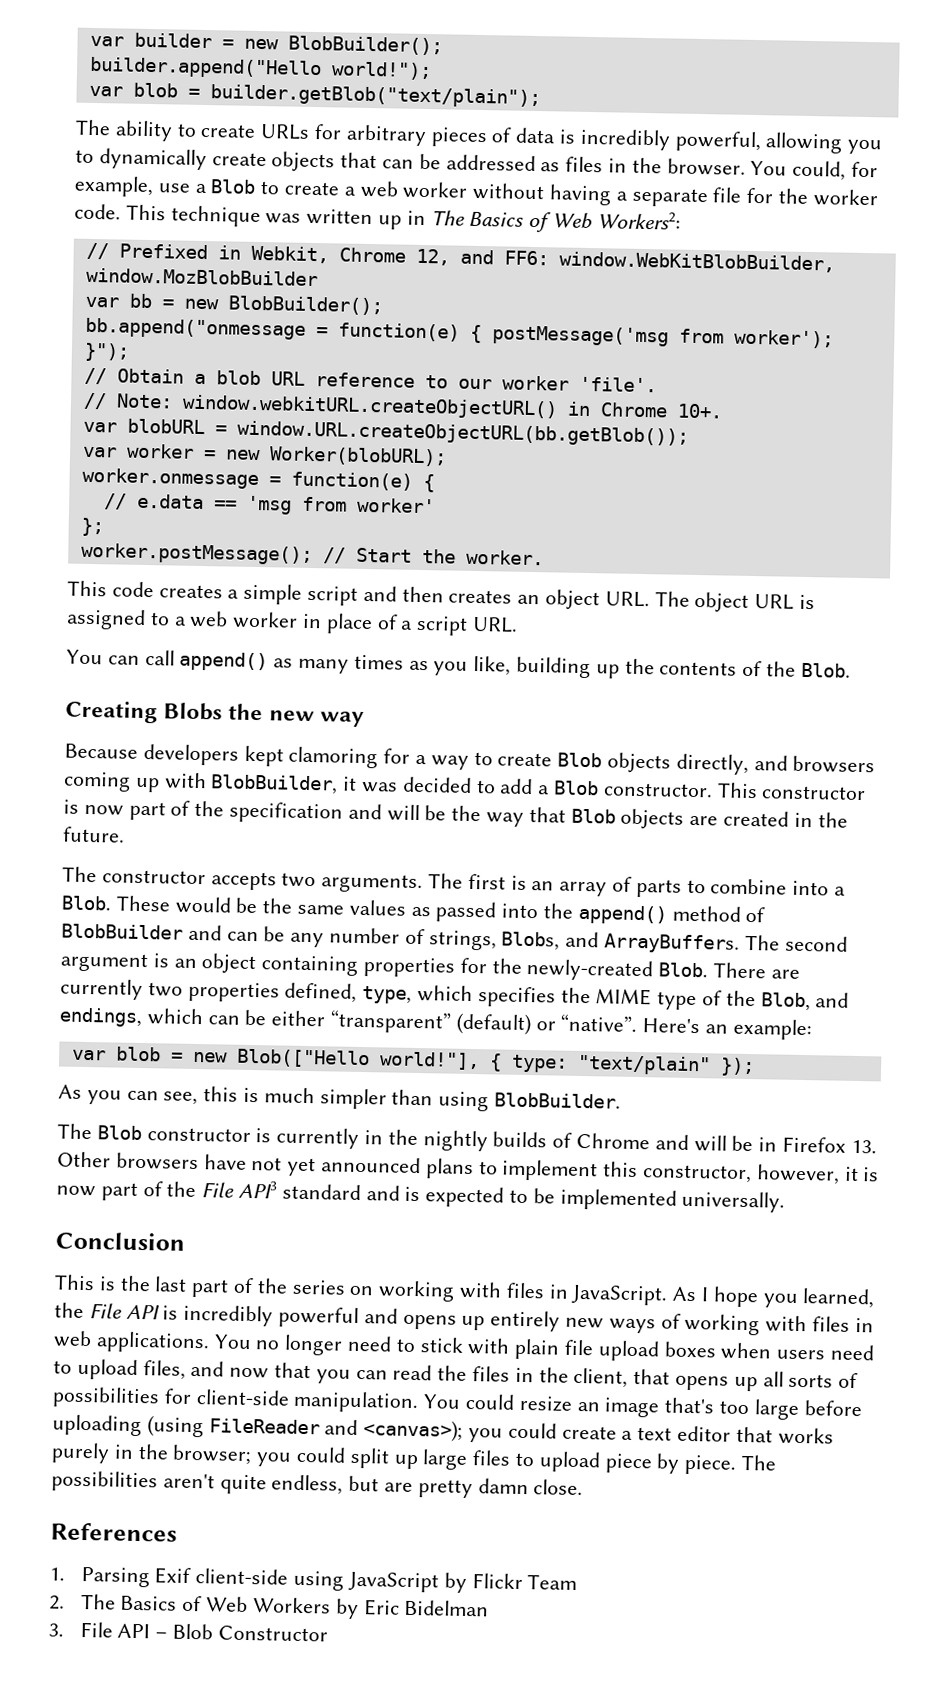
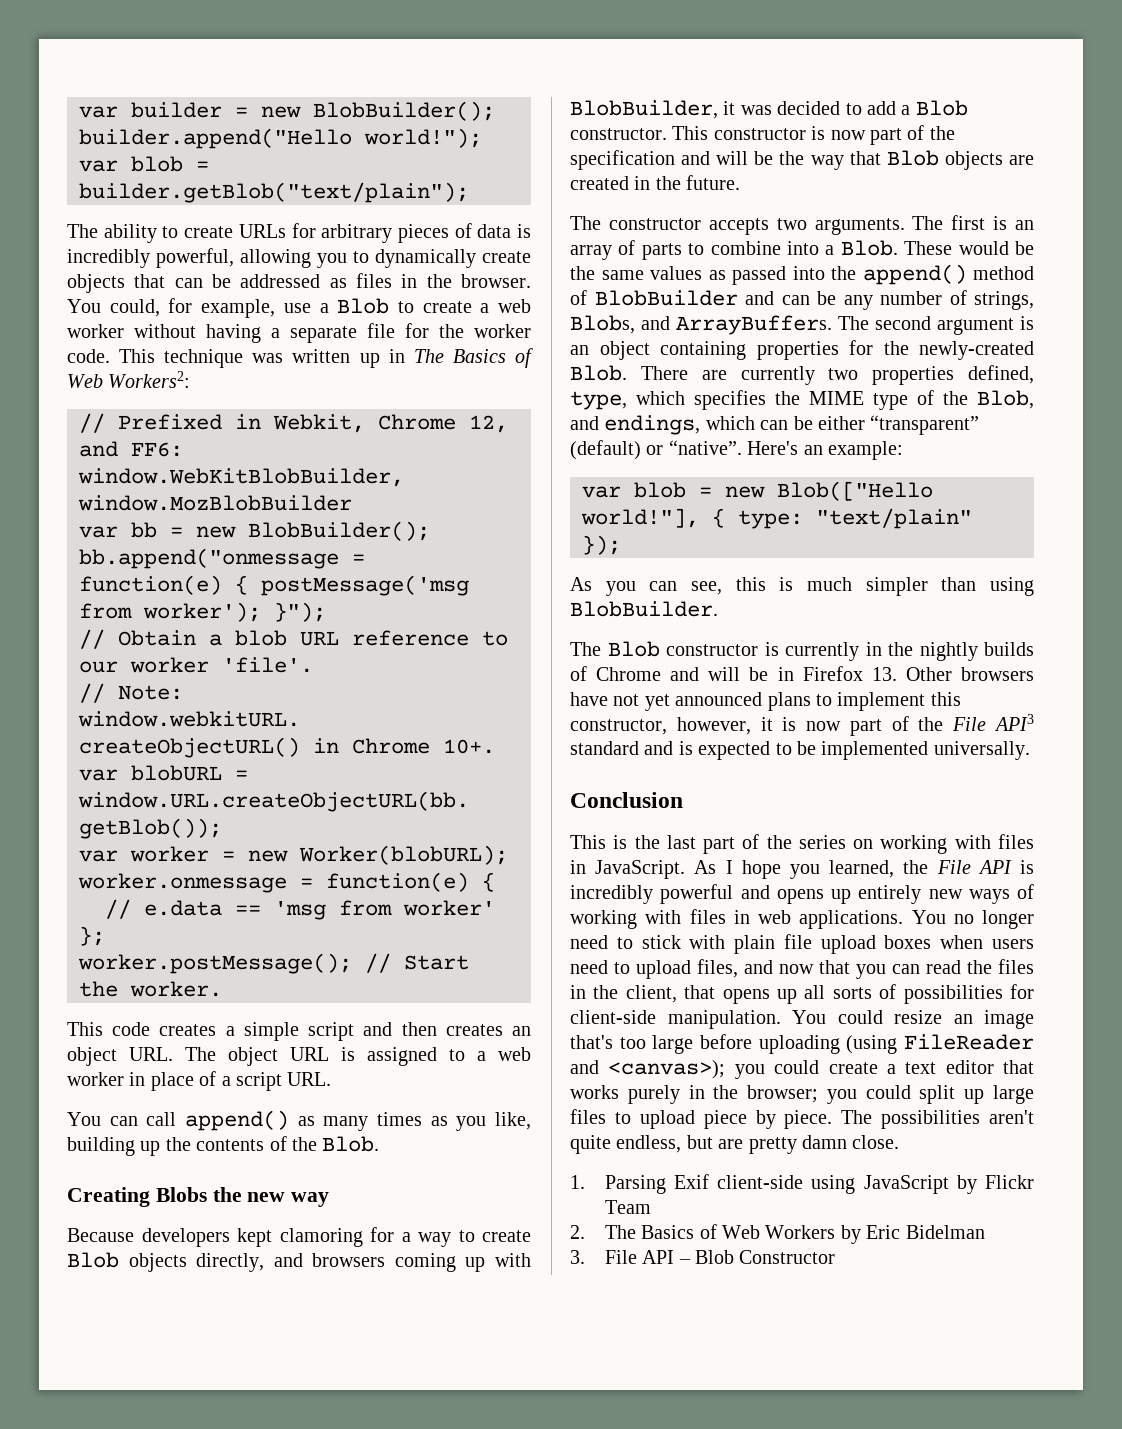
[50,1522,177,1542] // References -> (900, 1142) none

